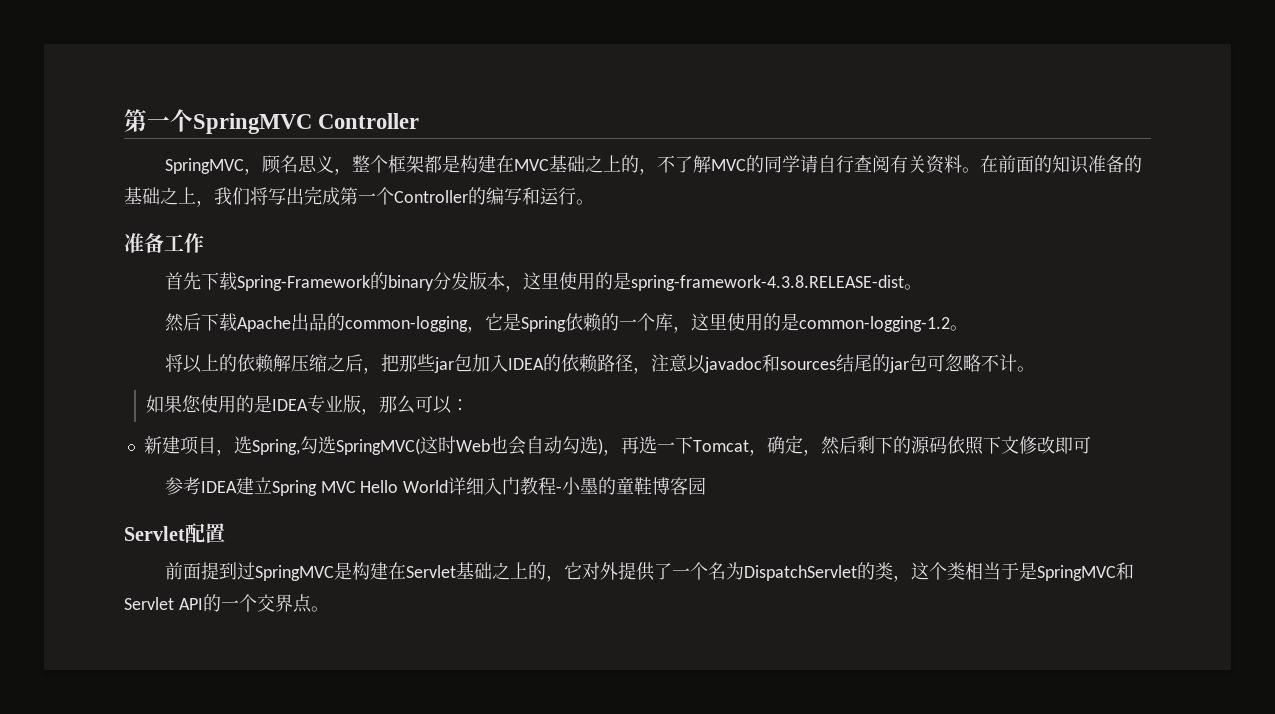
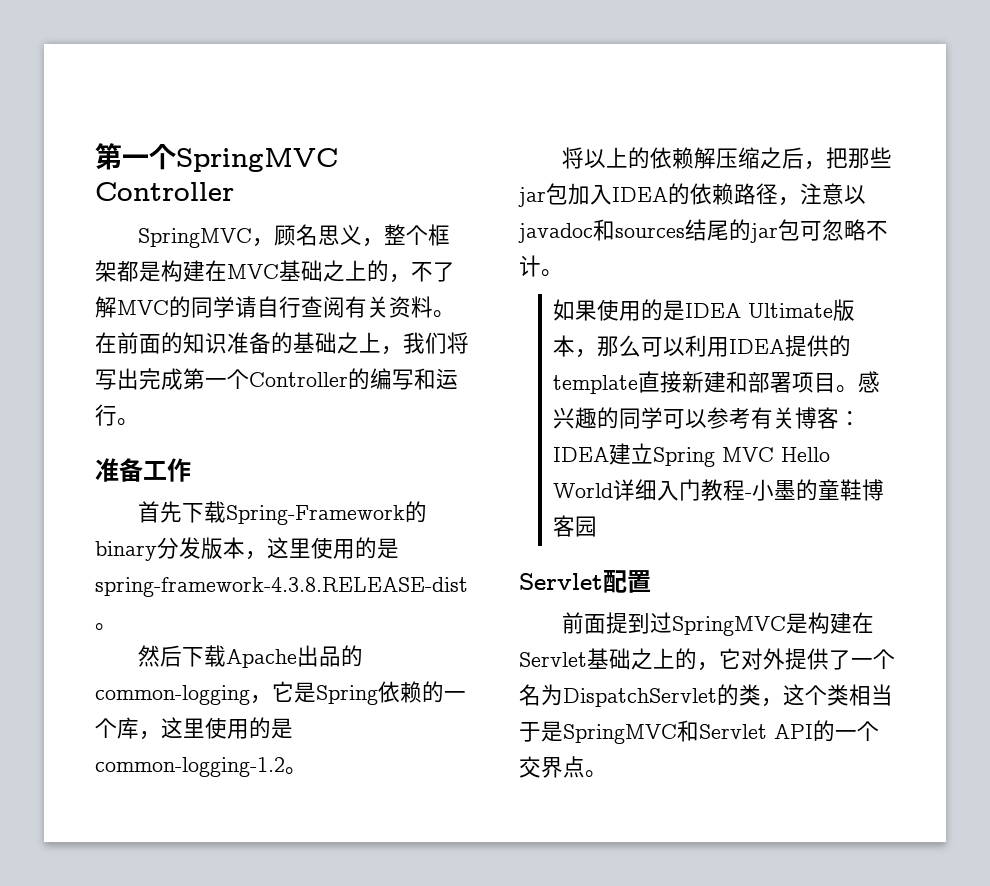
[182,395,202,413] 您 -> (598, 310) none
[307,395,362,414] 专业版 -> [748,299,856,321] [553,335,576,357] Ultimate版本
[451,399,470,411] [143,435,1091,456] [164,477,201,495] ： // 新建项目，选Spring,勾选SpringMVC(这时Web也会自动勾选)，再选一下Tomcat，确定，然后剩下的源码依照下文修改即可 // 参考 -> [685,335,852,357] [553,371,881,394] [553,407,862,429] 利用IDEA提供的template直接新建和部署项目。感兴趣的同学可以参考有关博客：

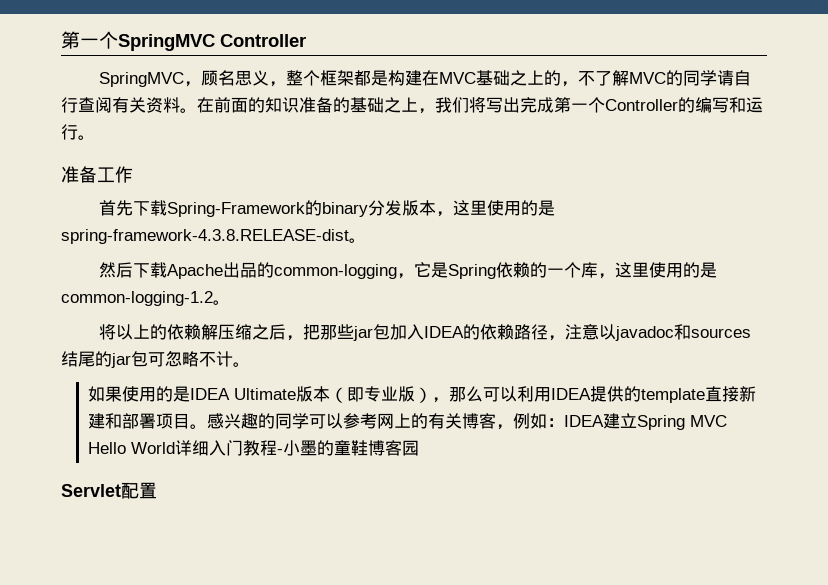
(576, 346) none -> [329,386,432,403] （即专业版）
(752, 418) none -> [376,413,428,429] 网上的
(840, 418) none -> [495,413,547,430] ，例如
[561,612,874,636] [519,648,895,671] [519,684,893,707] [519,720,879,744] [519,756,607,778] // 前面提到过SpringMVC是构建在Servlet基础之上的，它对外提供了一个名为DispatchServlet的类，这个类相当于是SpringMVC和Servlet API的一个交界点。 -> (157, 490) none

